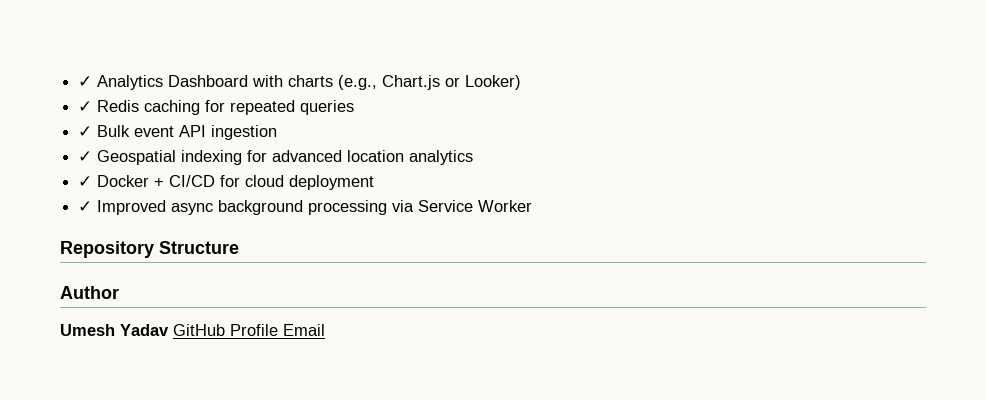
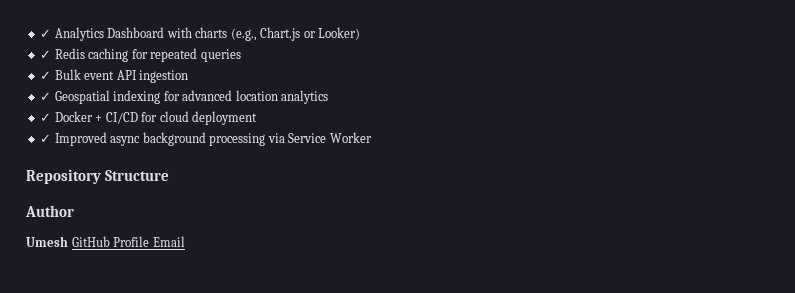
[120,324,169,336] Yadav -> (68, 241) none

